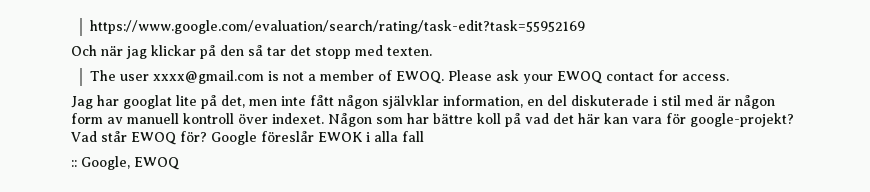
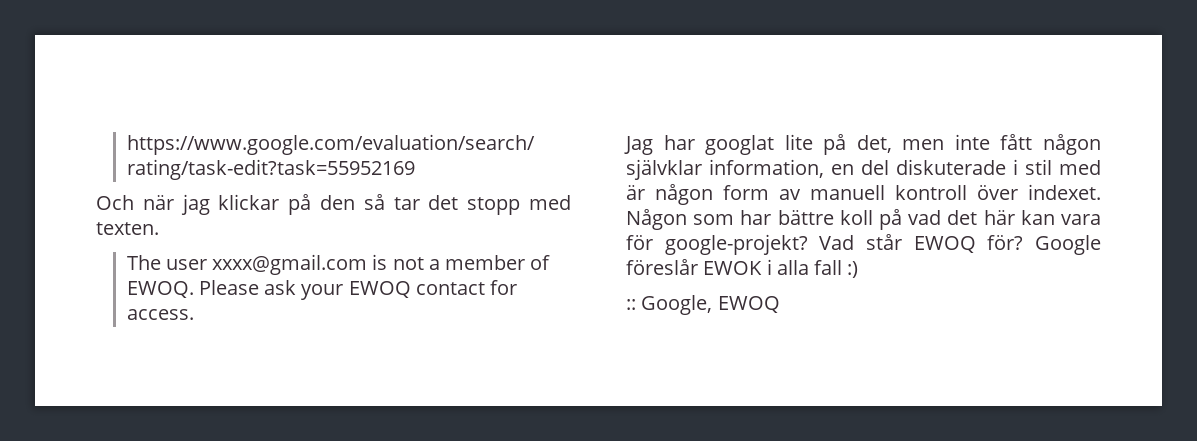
(424, 136) none -> [847,261,859,278] :)

